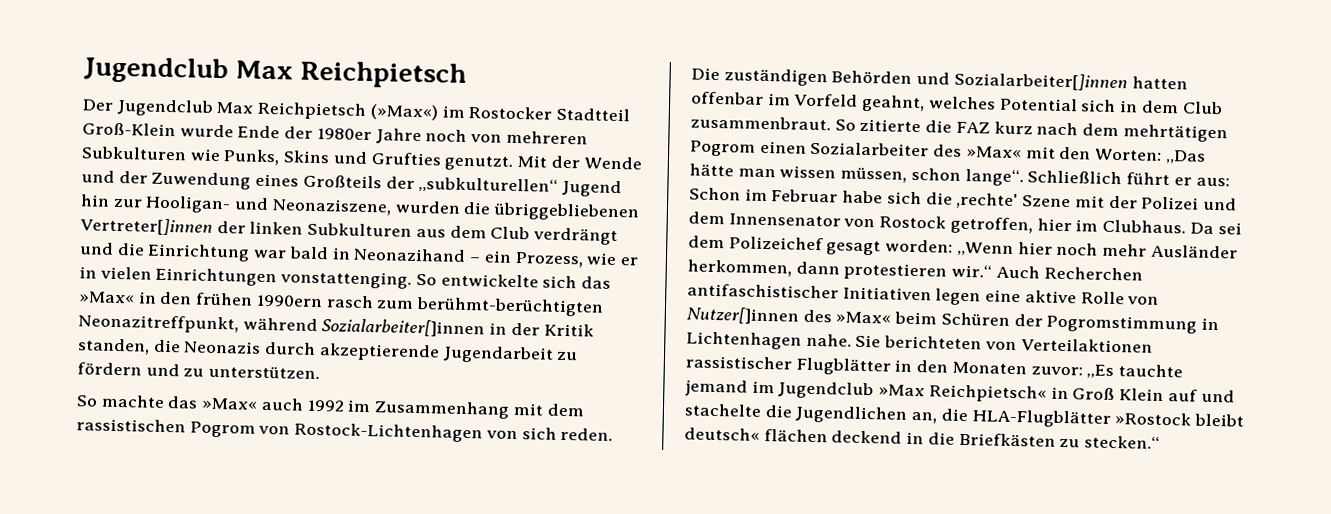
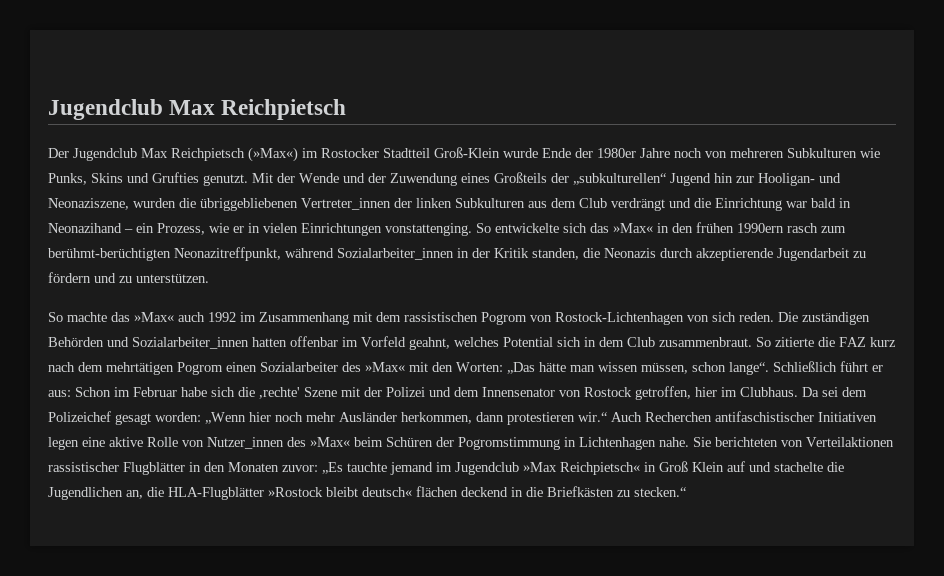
[80,217,213,236] Vertreter[]innen -> [301,198,391,210] Vertreter_innen
[321,318,486,338] Sozialarbeiter[]innen -> [337,248,454,260] Sozialarbeiter_innen
[953,71,1128,92] Sozialarbeiter[]innen -> [132,337,249,349] Sozialarbeiter_innen
[686,306,799,325] Nutzer[]innen -> [207,437,284,449] Nutzer_innen

